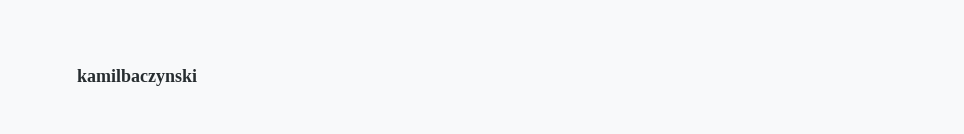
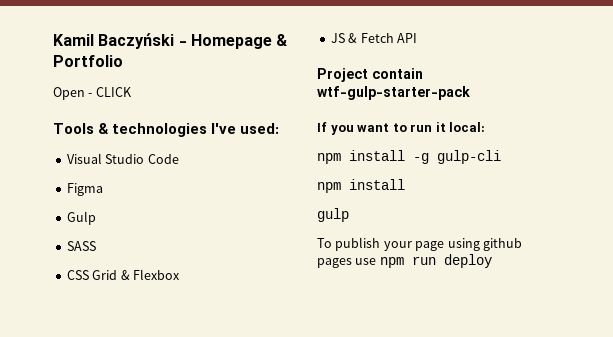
[77,69,197,86] kamilbaczynski -> [53,33,288,49] [53,55,123,67] [53,87,132,100] [53,123,280,137] [66,153,179,164] [66,183,103,196] [66,211,96,225] [66,241,96,251] [66,269,180,280] [330,33,417,43] [317,68,423,82] [317,86,470,100] [317,122,486,135] [317,150,501,164] [317,179,405,193] [317,208,349,222] [317,237,522,251] [317,254,492,268] Kamil Baczyński - Homepage & Portfolio // Open - CLICK // Tools & technologies I've used: // Visual Studio Code // Figma // Gulp // SASS // CSS Grid & Flexbox // JS & Fetch API // Project contain wtf-gulp-starter-pack // If you want to run it local: // npm install -g gulp-cli // npm install // gulp // To publish your page using github pages use npm run deploy

